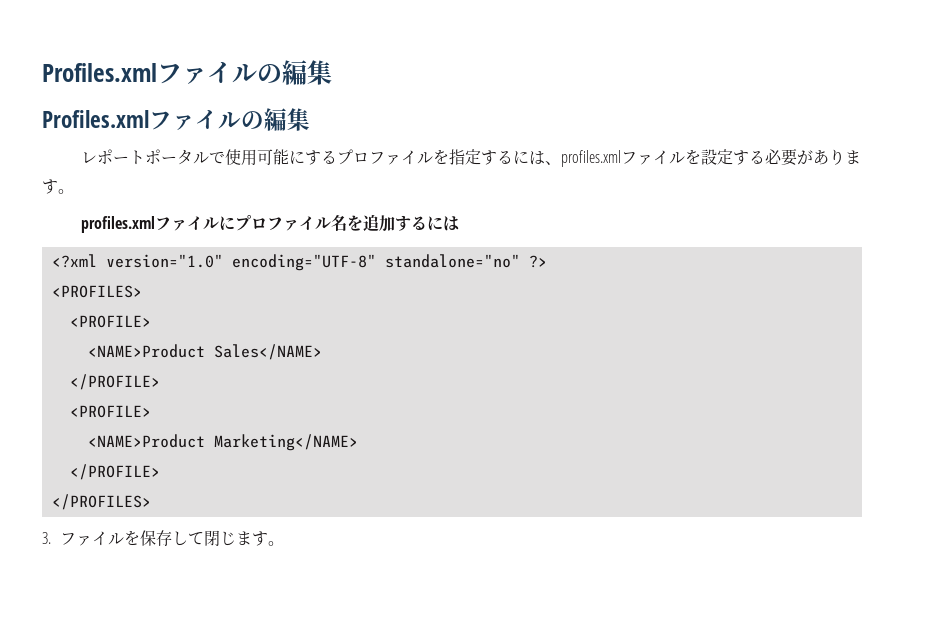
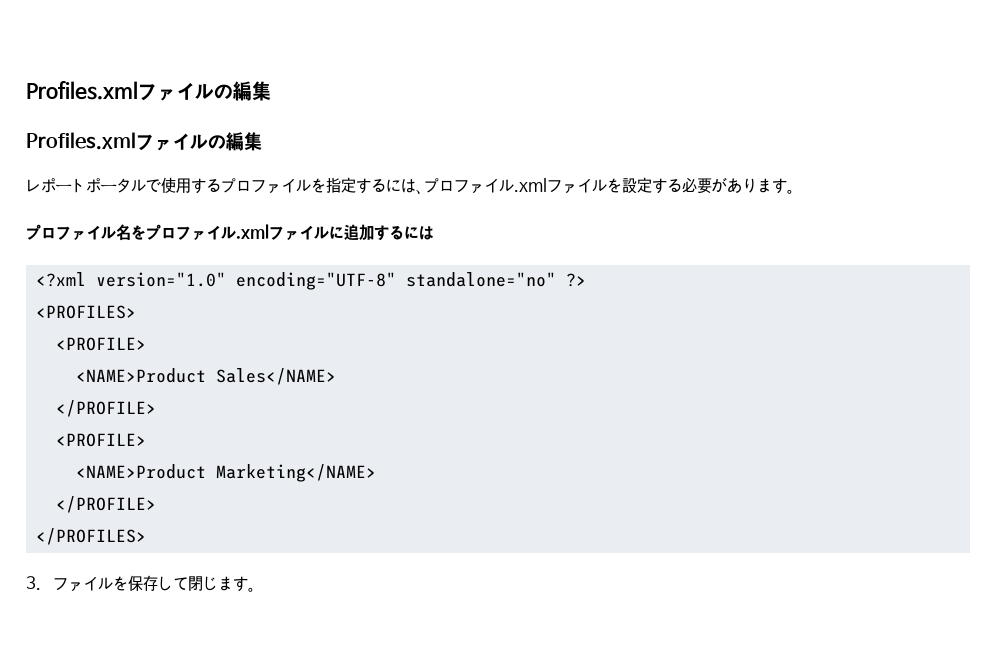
[257,149,306,165] 可能に -> (191, 185) none
[561,150,622,167] profiles.xml -> [424,178,547,193] プロファイル.xml
[81,216,236,233] profiles.xmlファイルに -> (795, 191) none
(364, 223) none -> [146,224,344,240] プロファイル.xmlファイルに

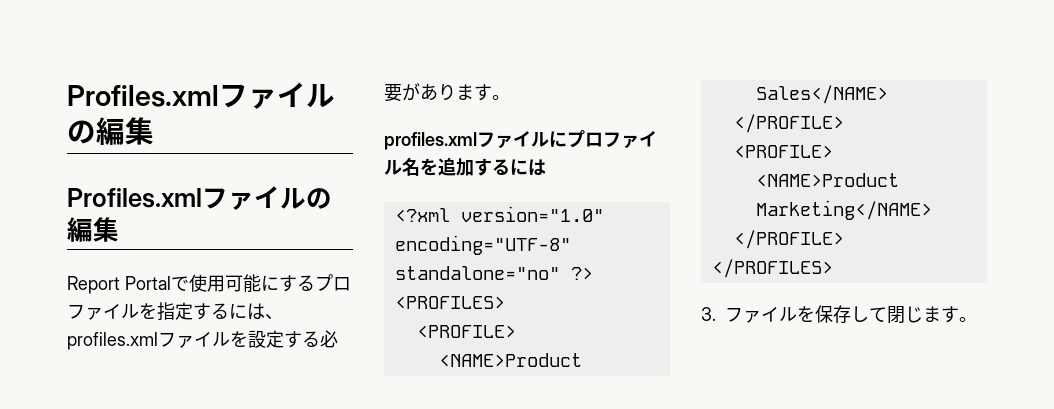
[26,177,191,193] レポートポータルで使用 -> [67,274,279,294] Report Portalで使用可能に
[424,178,547,193] プロファイル.xml -> [67,332,158,350] profiles.xml
(795, 191) none -> [384,131,567,150] profiles.xmlファイルに
[146,224,344,240] プロファイル.xmlファイルに -> (438, 167) none

